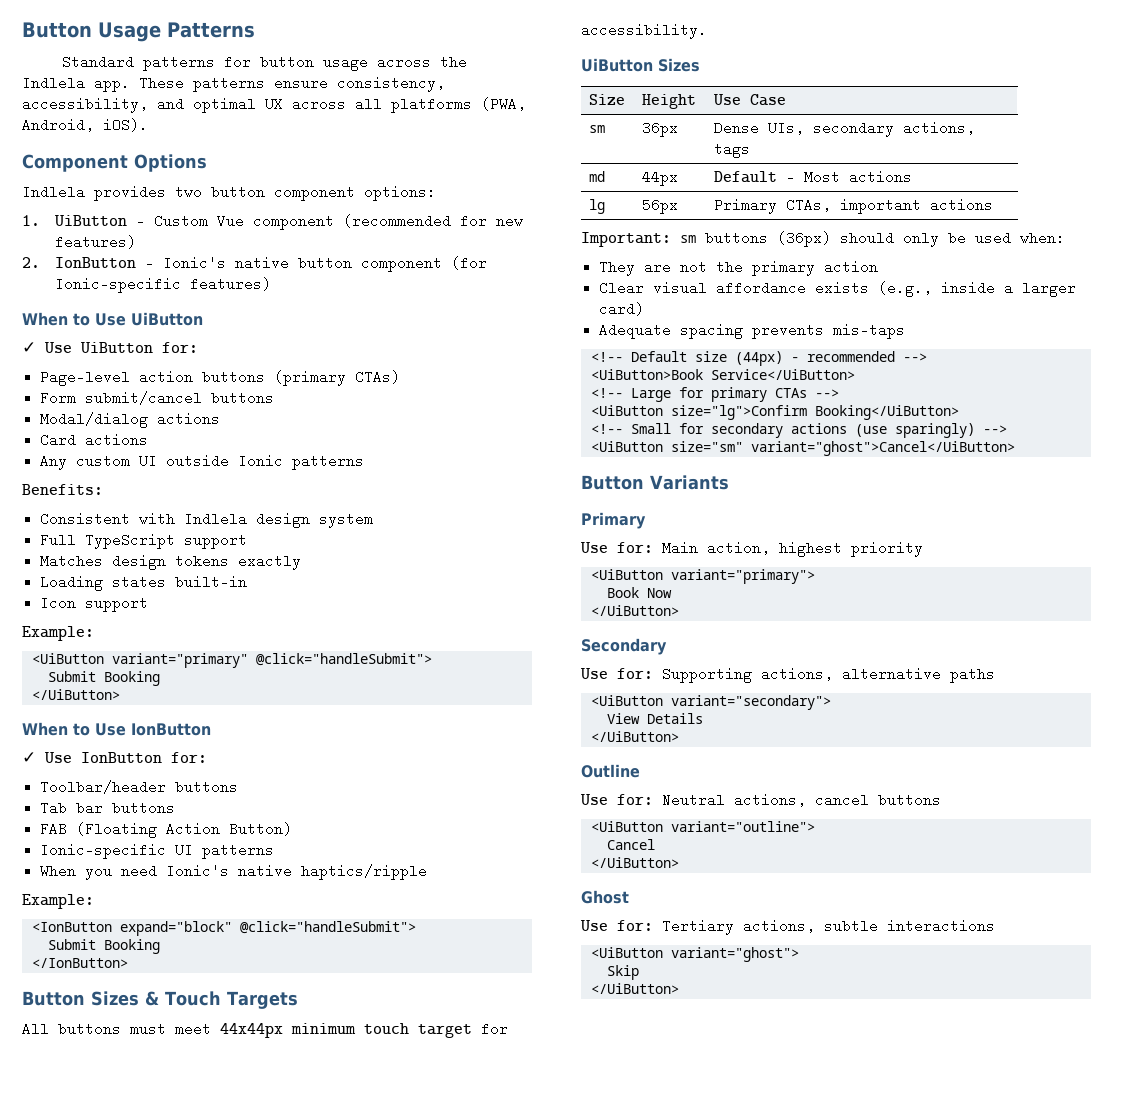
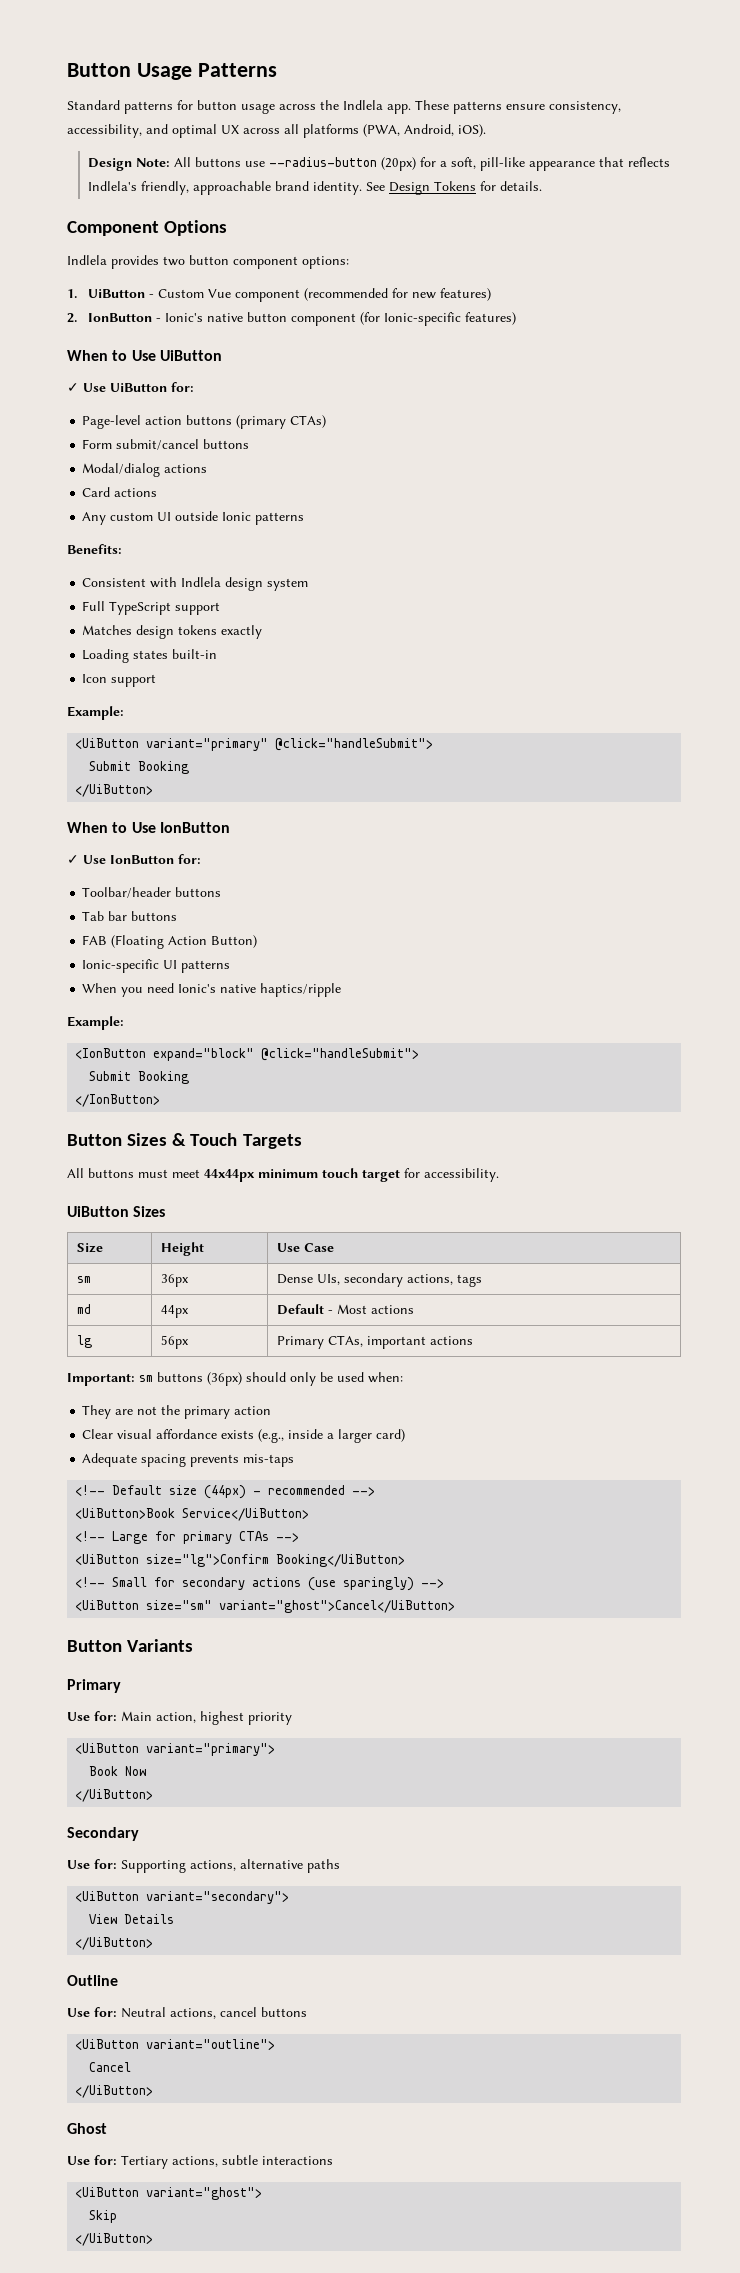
(148, 125) none -> [88,157,671,171] [88,181,543,195] // Design Note: All buttons use --radius-button (20px) for a soft, pill-like appearance that reflects Indlela's friendly, approachable brand identity. See Design Tokens for details.

